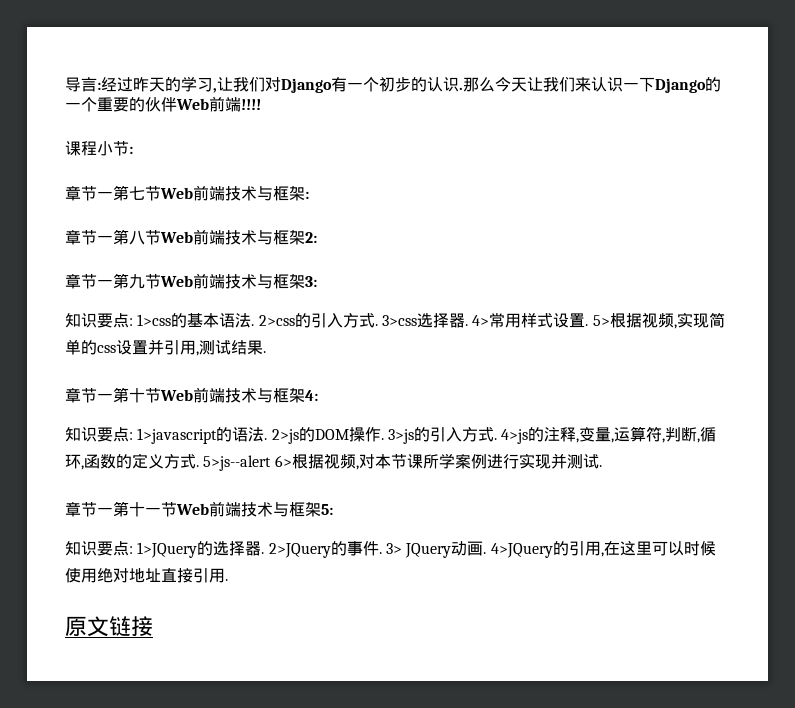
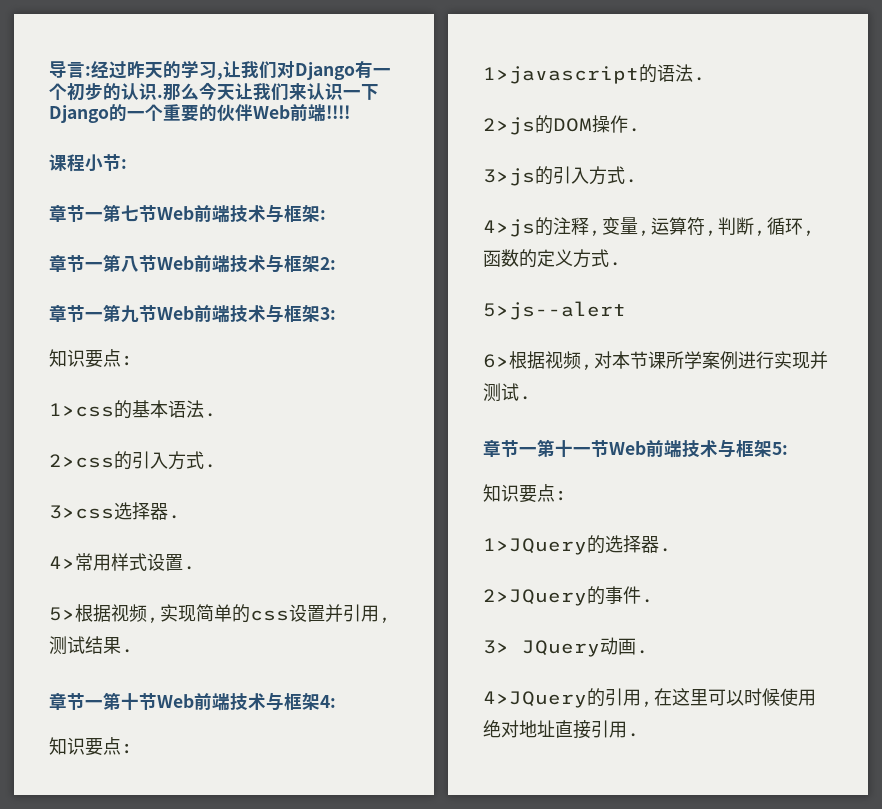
(133, 322) none -> (134, 360) //
(255, 325) none -> (217, 415) //
(378, 325) none -> (217, 466) //
(468, 325) none -> (181, 517) //
(589, 325) none -> (196, 568) //
(133, 436) none -> (134, 748) //
(268, 439) none -> (706, 79) //
(384, 439) none -> (641, 130) //
(497, 439) none -> (638, 181) //
(199, 466) none -> (622, 264) //
(272, 463) none -> (626, 310) //
(133, 550) none -> (568, 495) //
(265, 553) none -> (672, 550) //
(382, 553) none -> (654, 601) //
(487, 553) none -> (649, 652) //
[65,616,153,637] // 原文链接 -> (640, 735) none

